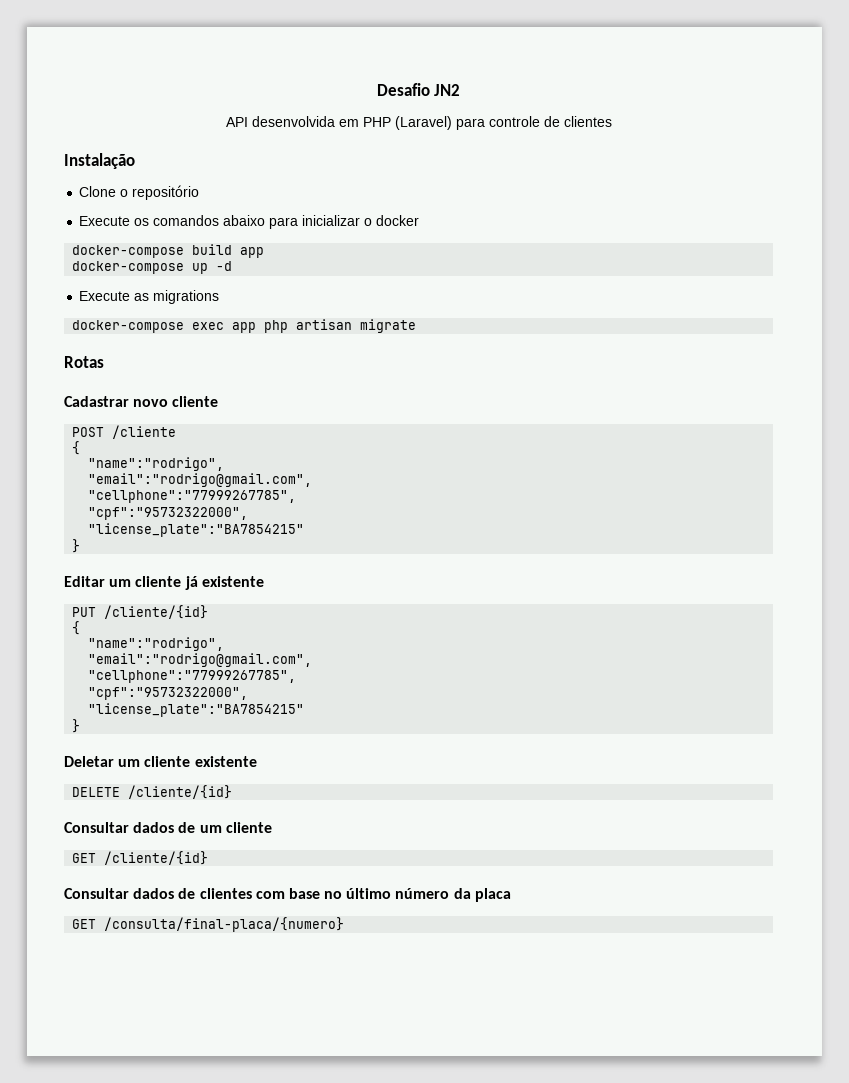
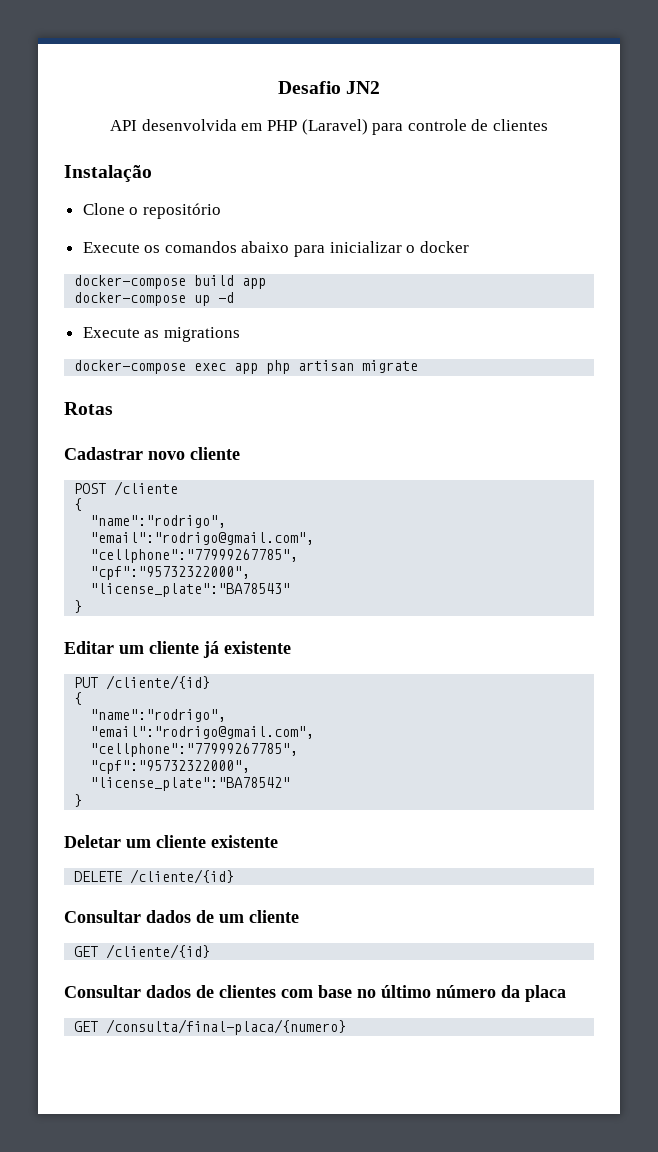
[88,523,305,537] "license_plate":"BA7854215" -> [90,583,291,597] "license_plate":"BA78543"
[88,703,305,717] "license_plate":"BA7854215" -> [90,777,291,791] "license_plate":"BA78542"

